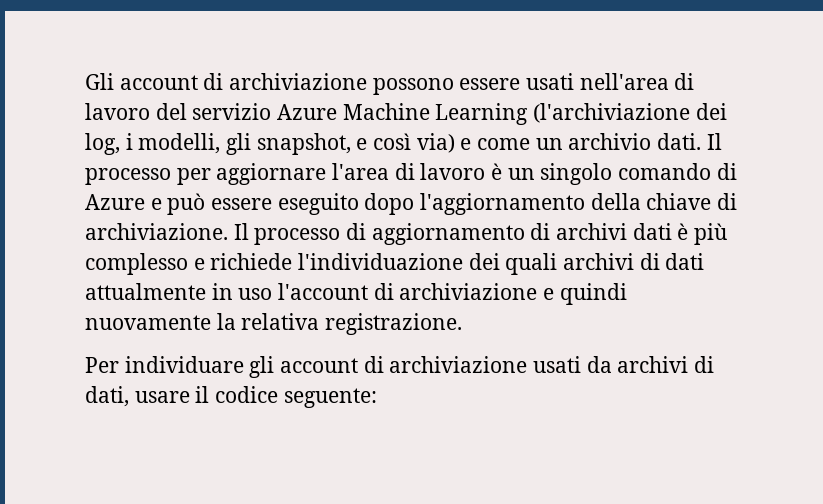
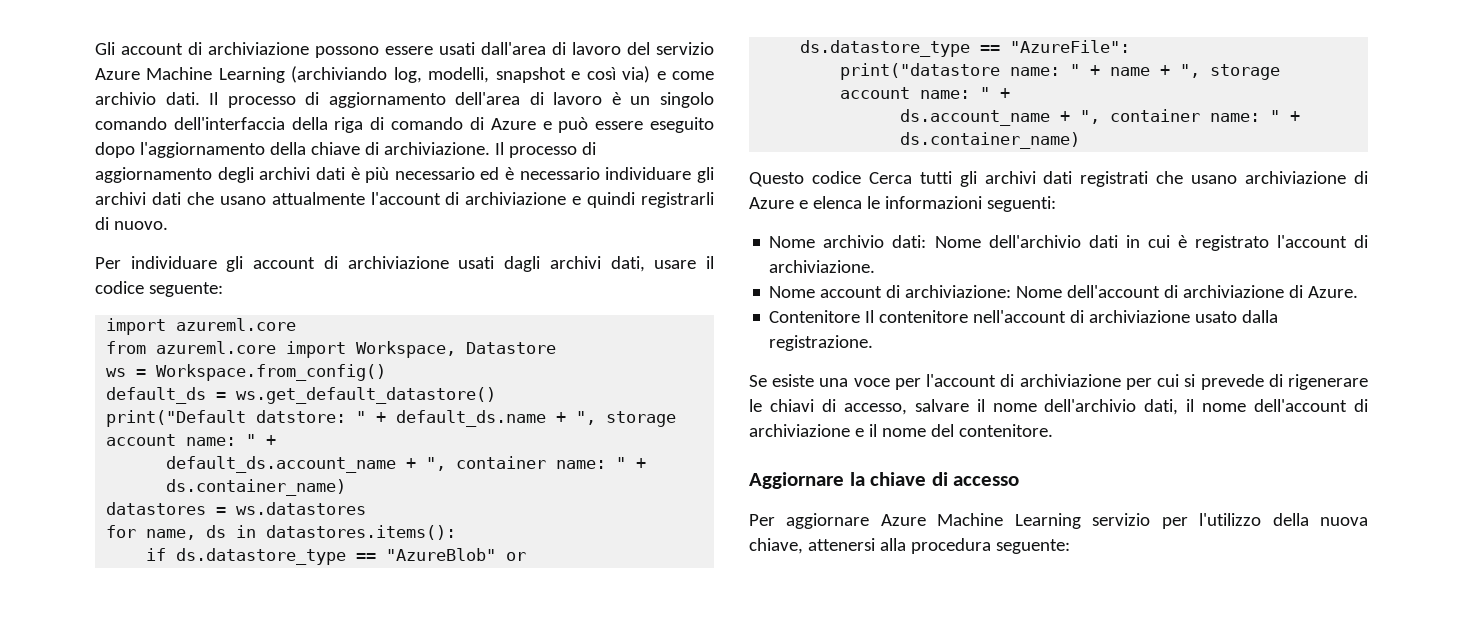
[579,73,669,90] nell'area -> [481,42,546,55] dall'area
[533,103,727,123] [85,133,351,155] (l'archiviazione dei log, i modelli, gli snapshot, -> [291,66,566,83] (archiviando log, modelli, snapshot
[535,138,563,150] un -> (714, 75) none
[176,163,390,185] per aggiornare l'area -> [305,92,521,108] di aggiornamento dell'area
(712, 171) none -> [173,117,464,133] dell'interfaccia della riga di comando
[530,223,551,240] di -> [217,167,254,183] degli
[85,253,705,275] [85,283,273,300] complesso e richiede l'individuazione dei quali archivi di dati attualmente in uso -> [394,167,714,183] [95,192,365,205] necessario ed è necessario individuare gli archivi dati che usano attualmente
[85,313,463,335] nuovamente la relativa registrazione. -> [640,192,714,208] [95,217,168,230] registrarli di nuovo.
[586,356,715,373] da archivi di -> [504,256,601,272] dagli archivi
(377, 398) none -> [106,318,297,335] [106,341,557,358] [106,364,387,381] [106,387,497,404] [106,410,677,427] [106,434,277,446] [166,456,647,473] [166,479,347,496] [106,502,367,515] [106,525,457,540] [146,548,527,565] [800,40,1131,57] [840,63,1281,80] [840,87,1011,99] [900,109,1301,126] [900,132,1081,149] [749,171,1368,187] [749,196,1056,212] [769,235,1368,251] [769,260,876,273] [769,285,1359,298] [769,310,1279,323] [769,335,874,351] [749,374,1368,390] [749,399,1368,415] [749,424,1053,437] [749,472,1020,489] [749,513,1368,529] [749,538,1070,554] // import azureml.core // from azureml.core import Workspace, Datastore // ws = Workspace.from_config() // default_ds = ws.get_default_datastore() // print("Default datstore: " + default_ds.name + ", storage account name: " + // default_ds.account_name + ", container name: " + ds.container_name) // datastores = ws.datastores // for name, ds in datastores.items(): // if ds.datastore_type == "AzureBlob" or ds.datastore_type == "AzureFile": // print("datastore name: " + name + ", storage account name: " + // ds.account_name + ", container name: " + ds.container_name) // Questo codice Cerca tutti gli archivi dati registrati che usano archiviazione di Azure e elenca le informazioni seguenti: // Nome archivio dati: Nome dell'archivio dati in cui è registrato l'account di archiviazione. // Nome account di archiviazione: Nome dell'account di archiviazione di Azure. // Contenitore Il contenitore nell'account di archiviazione usato dalla registrazione. // Se esiste una voce per l'account di archiviazione per cui si prevede di rigenerare le chiavi di accesso, salvare il nome dell'archivio dati, il nome dell'account di archiviazione e il nome del contenitore. // Aggiornare la chiave di accesso // Per aggiornare Azure Machine Learning servizio per l'utilizzo della nuova chiave, attenersi alla procedura seguente:

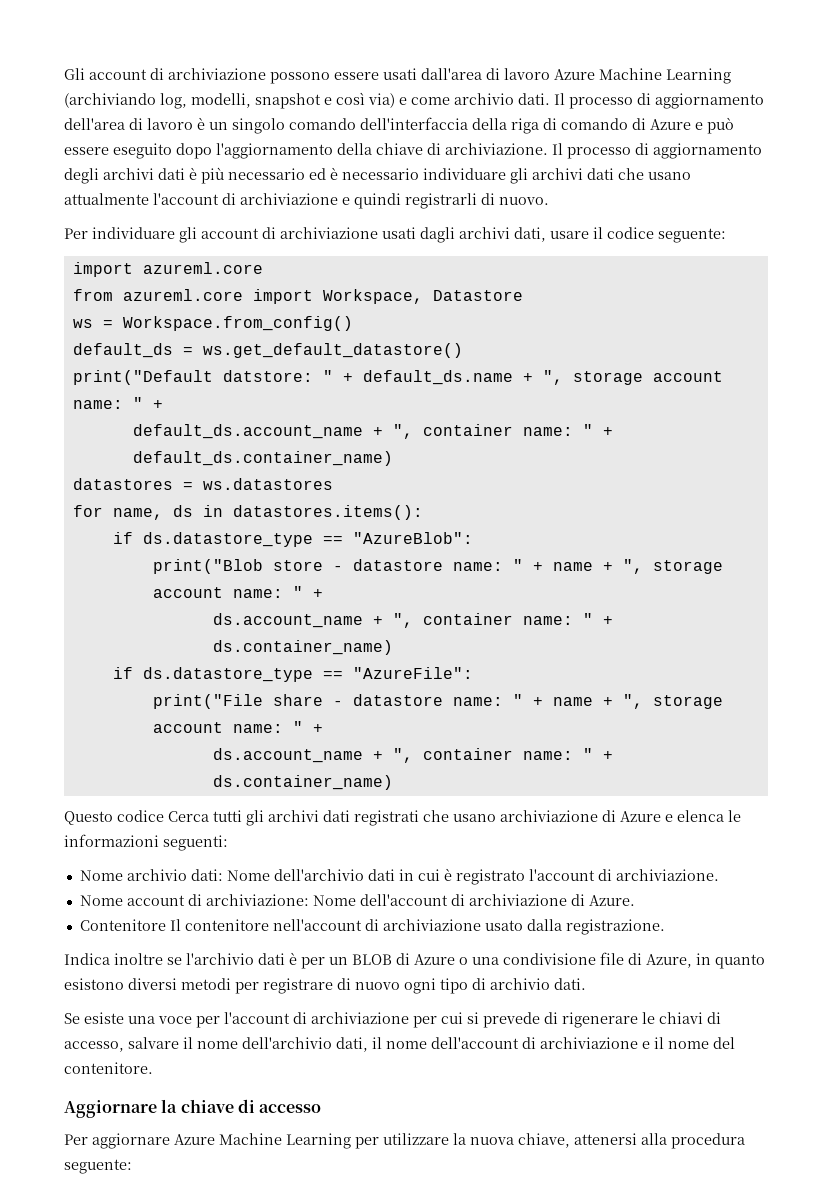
[627,42,714,55] del servizio -> (550, 74) none
[166,479,347,496] ds.container_name) -> [132,451,393,466] default_ds.container_name)
[386,548,527,561] "AzureBlob" or -> [352,532,473,544] [152,559,723,574] [152,586,323,598] [212,613,613,628] [212,640,393,655] [112,667,133,679] "AzureBlob": // print("Blob store - datastore name: " + name + ", storage account name: " + // ds.account_name + ", container name: " + ds.container_name) // if
[840,63,1001,80] print("datastore -> [152,694,443,709] print("File share - datastore
(874, 343) none -> [64,952,765,969] [64,978,586,994] // Indica inoltre se l'archivio dati è per un BLOB di Azure o una condivisione file di Azure, in quanto esistono diversi metodi per registrare di nuovo ogni tipo di archivio dati.
[1092,513,1309,529] servizio per l'utilizzo della -> [355,1133,466,1149] per utilizzare la

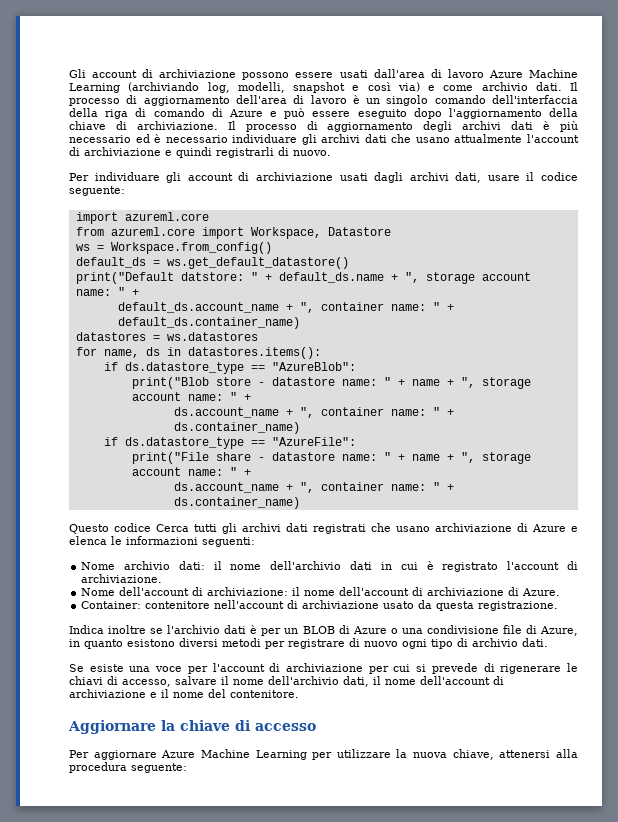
[226,870,270,881] Nome -> [213,561,262,570] il nome
[126,895,185,906] account -> [119,587,190,596] dell'account
[312,895,356,906] Nome -> [292,587,336,596] il nome
[79,919,181,931] Contenitore Il -> [81,601,142,609] Container:
[526,919,562,931] dalla -> [418,600,475,611] da questa

